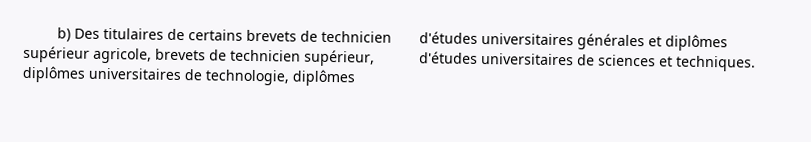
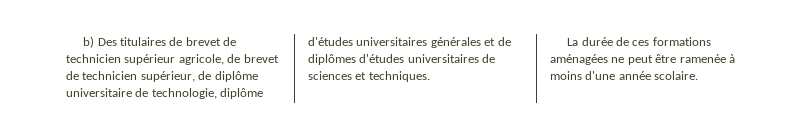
[188,29,298,42] certains brevets -> [185,37,221,46] brevet
[155,48,206,61] brevets -> [227,54,279,63] de brevet
[22,65,182,83] diplômes universitaires -> [198,71,258,82] [66,88,132,97] de diplôme universitaire
[292,69,356,87] diplômes -> [220,88,264,99] diplôme
(662, 41) none -> [497,37,511,46] de
(756, 63) none -> [567,37,711,46] [550,54,735,65] [550,71,699,80] // La durée de ces formations aménagées ne peut être ramenée à moins d'une année scolaire.

